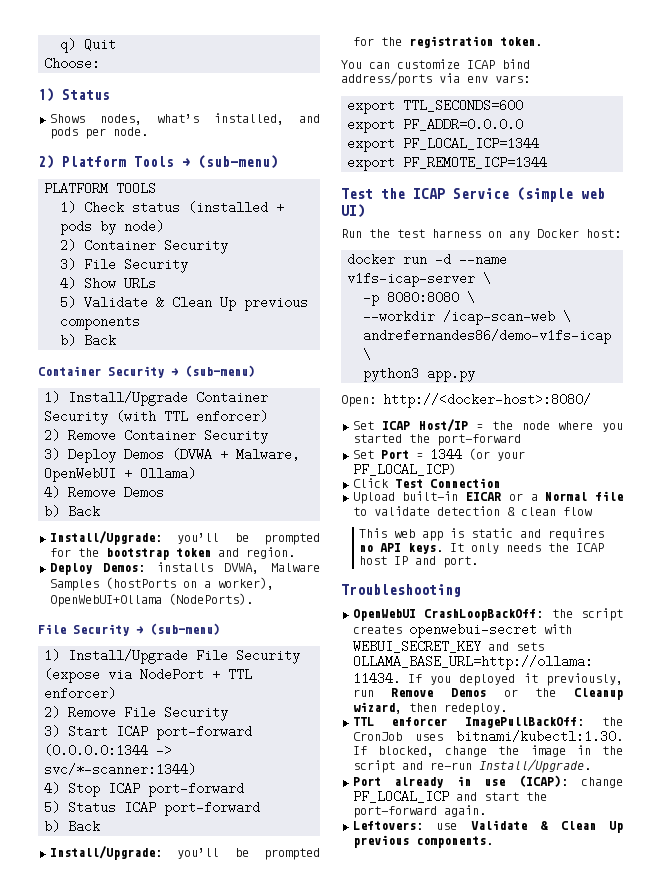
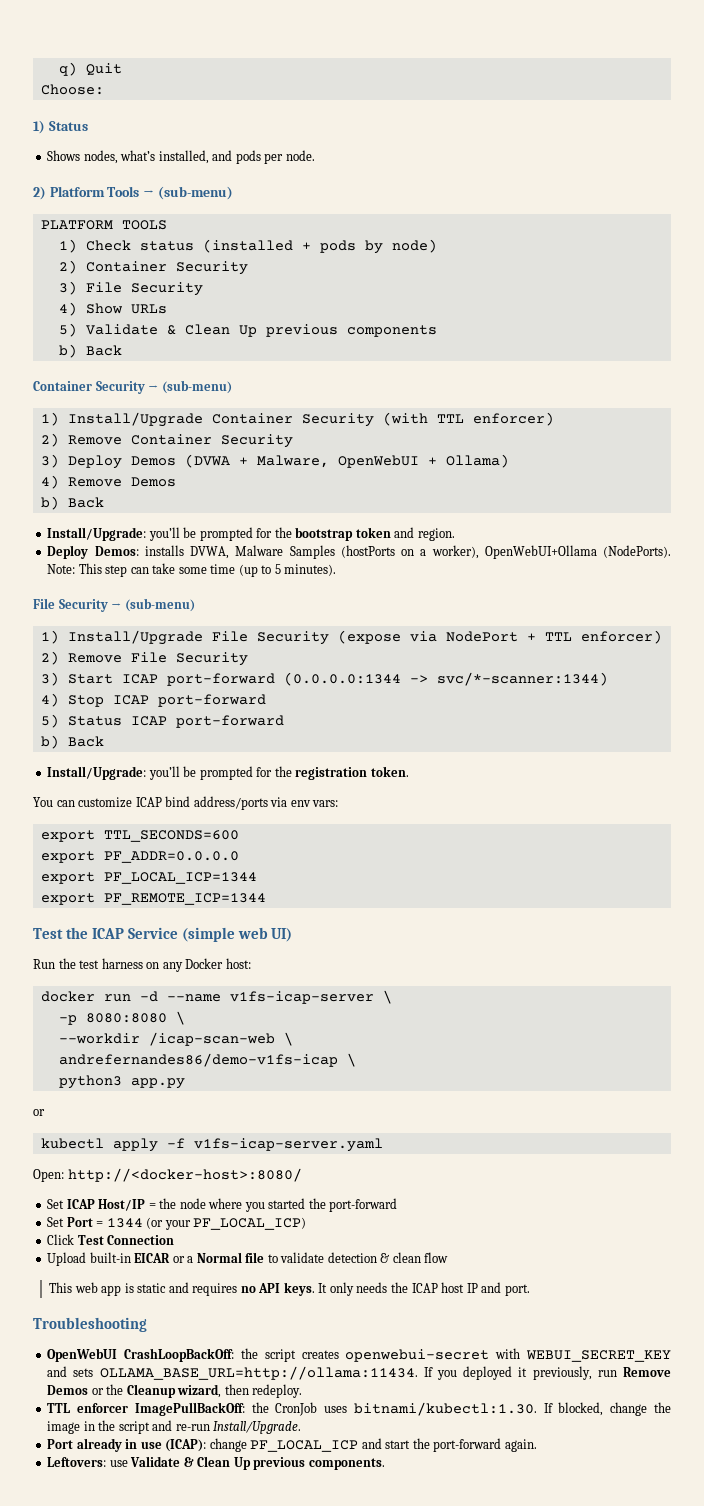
(253, 599) none -> [47,563,337,577] Note: This step can take some time (up to 5 minutes).
(476, 374) none -> [33,1109,45,1116] [40,1138,383,1152] // or // kubectl apply -f v1fs-icap-server.yaml

